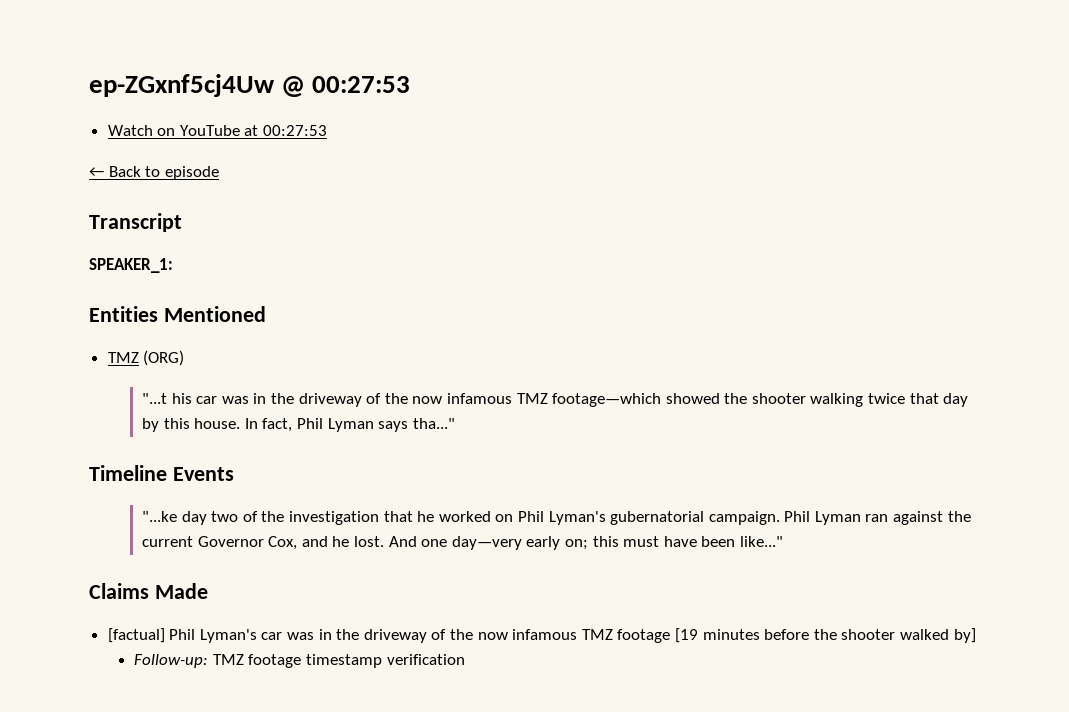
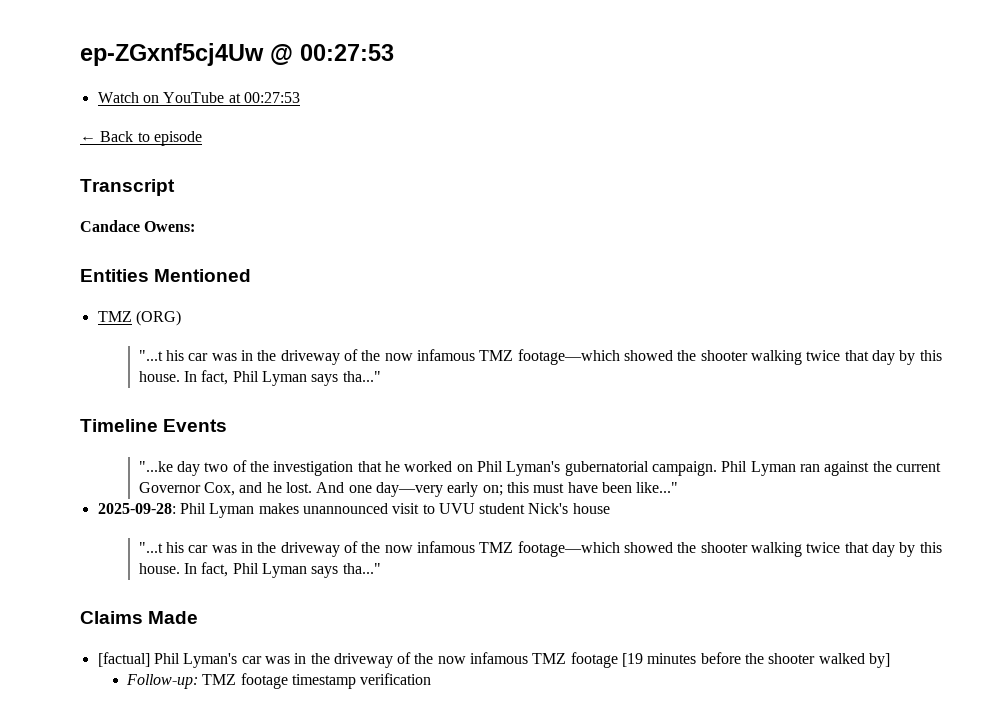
[89,258,173,273] SPEAKER_1: -> [80,220,196,232] Candace Owens:
(783, 541) none -> [97,503,610,518] [138,541,942,557] [138,562,381,578] // 2025-09-28: Phil Lyman makes unannounced visit to UVU student Nick's house // "...t his car was in the driveway of the now infamous TMZ footage—which showed the shooter walking twice that day by this house. In fact, Phil Lyman says tha..."

